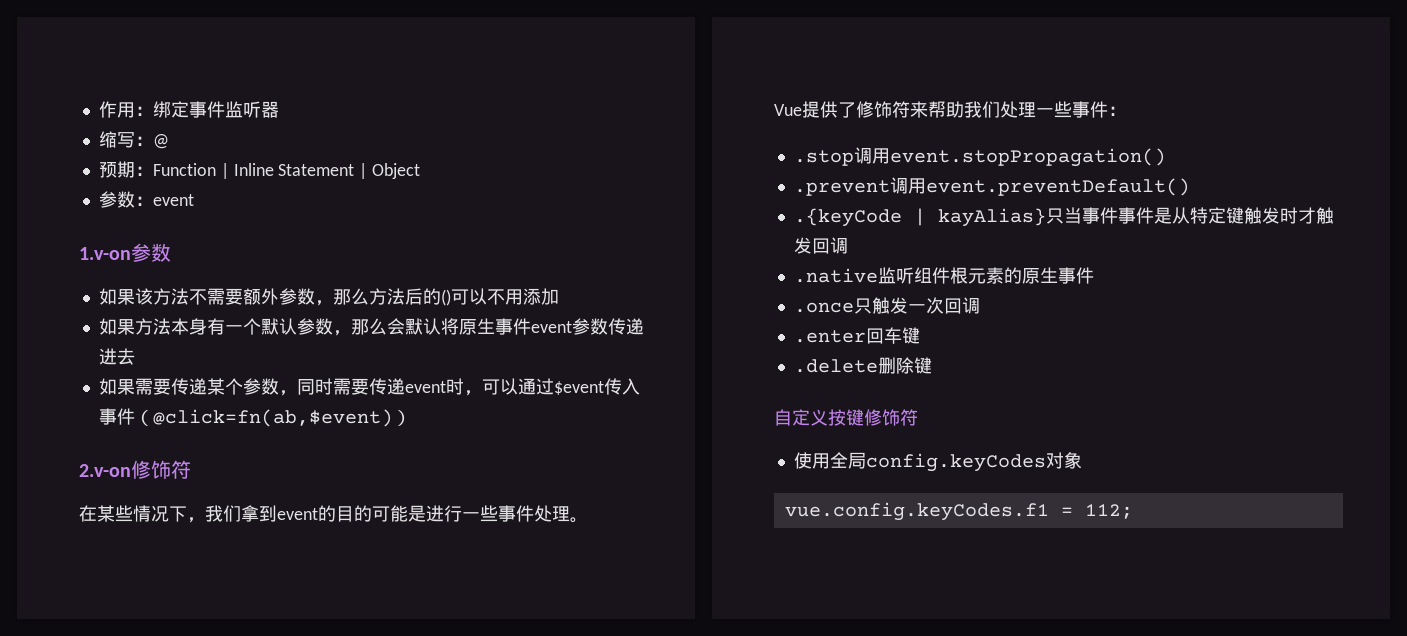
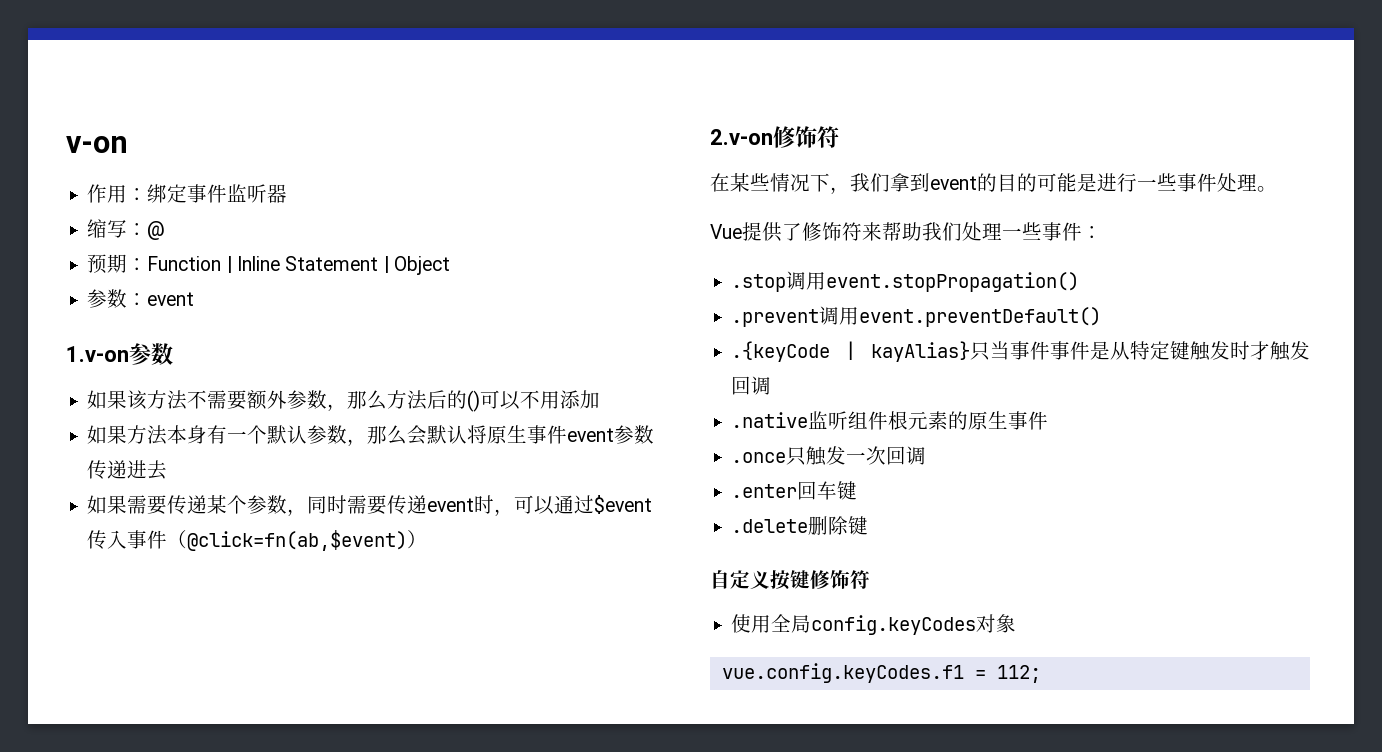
(98, 109) none -> [66,136,128,153] v-on //

